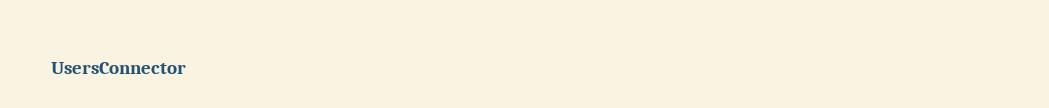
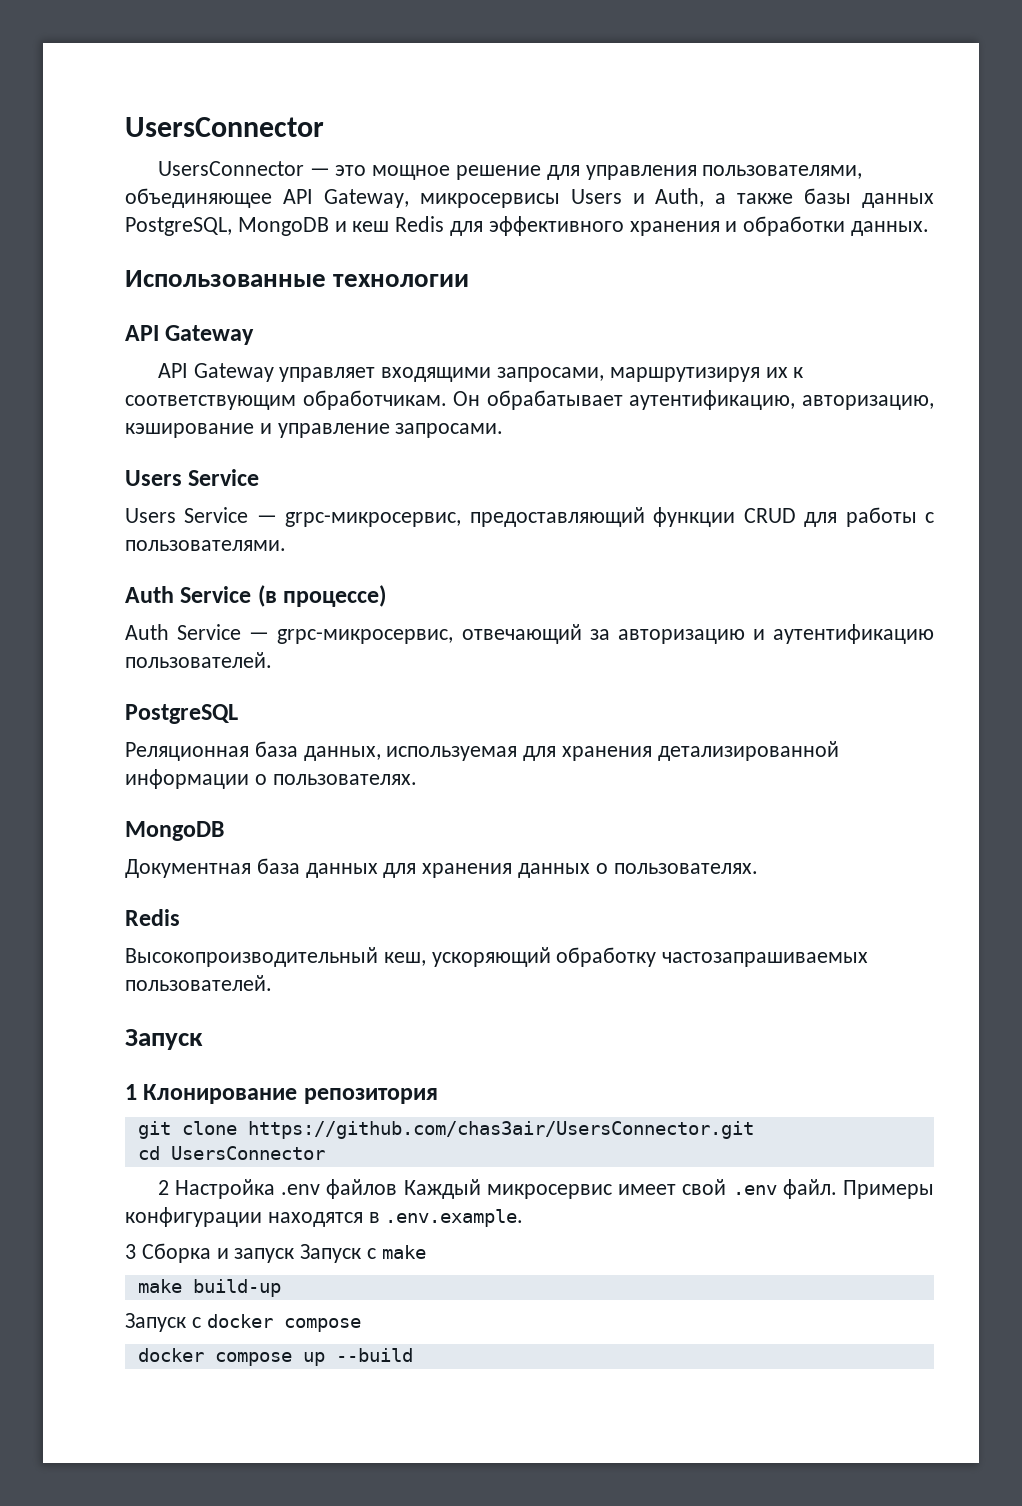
[51,62,186,74] UsersConnector -> [125,117,324,137] [157,161,863,180] [125,188,934,208] [125,216,930,236] [125,270,470,287] [125,325,255,345] [157,363,804,382] [125,390,935,410] [125,423,504,438] [125,469,260,486] [125,507,935,527] [125,540,286,551] [125,585,387,607] [125,624,934,644] [125,652,272,668] [125,704,238,724] [125,741,839,761] [125,769,417,789] [125,821,224,841] [125,858,758,878] [125,909,180,926] [125,947,869,967] [125,975,272,991] [125,1029,203,1050] [125,1084,438,1104] [137,1121,754,1139] [137,1146,325,1160] [157,1179,934,1199] [125,1207,524,1227] [125,1243,426,1263] [137,1279,281,1297] [125,1313,361,1332] [137,1348,413,1366] UsersConnector // UsersConnector — это мощное решение для управления пользователями, объединяющее API Gateway, микросервисы Users и Auth, а также базы данных PostgreSQL, MongoDB и кеш Redis для эффективного хранения и обработки данных. // Использованные технологии // API Gateway // API Gateway управляет входящими запросами, маршрутизируя их к соответствующим обработчикам. Он обрабатывает аутентификацию, авторизацию, кэширование и управление запросами. // Users Service // Users Service — grpc-микросервис, предоставляющий функции CRUD для работы с пользователями. // Auth Service (в процессе) // Auth Service — grpc-микросервис, отвечающий за авторизацию и аутентификацию пользователей. // PostgreSQL // Реляционная база данных, используемая для хранения детализированной информации о пользователях. // MongoDB // Документная база данных для хранения данных о пользователях. // Redis // Высокопроизводительный кеш, ускоряющий обработку частозапрашиваемых пользователей. // Запуск // 1 Клонирование репозитория // git clone https://github.com/chas3air/UsersConnector.git // cd UsersConnector // 2 Настройка .env файлов Каждый микросервис имеет свой .env файл. Примеры конфигурации находятся в .env.example. // 3 Сборка и запуск Запуск с make // make build-up // Запуск с docker compose // docker compose up --build

